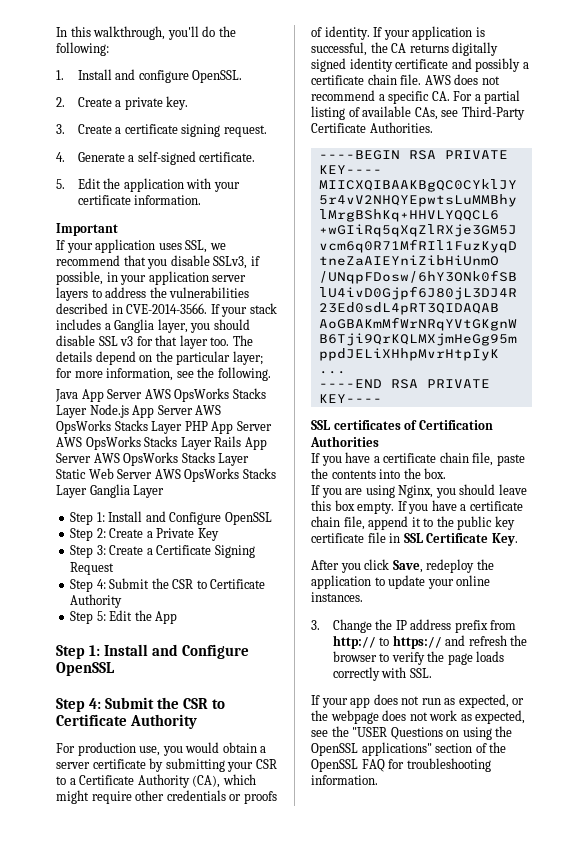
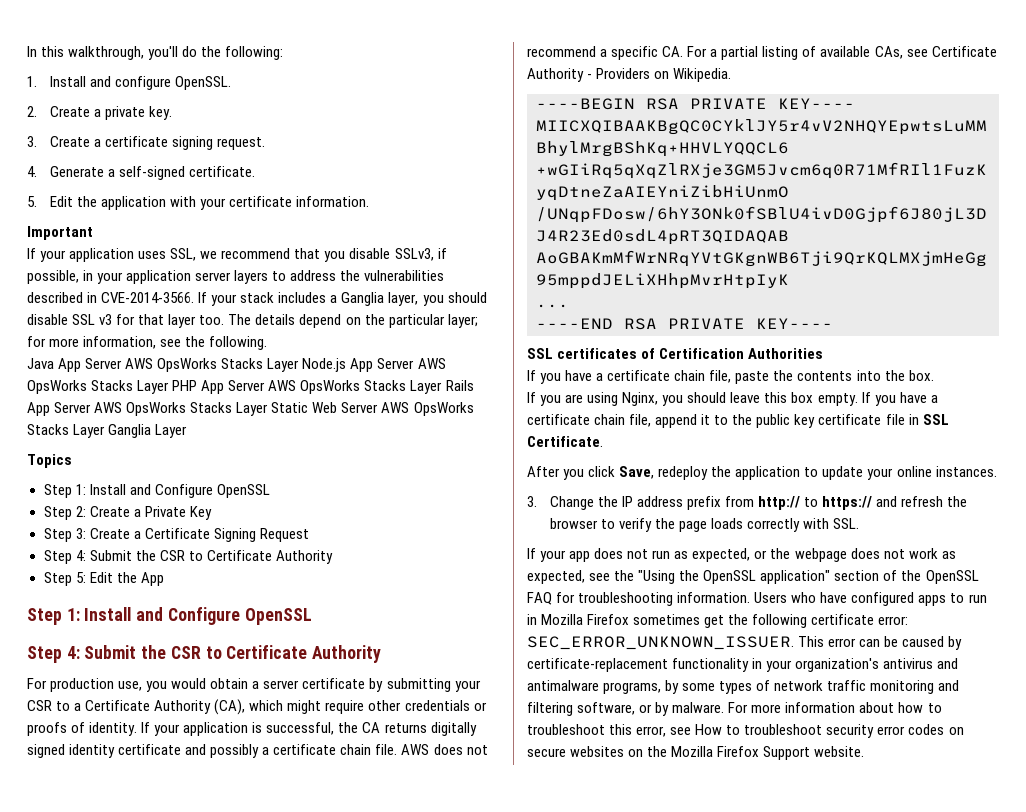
(165, 491) none -> [27,454,72,468] // Topics
[461,106,525,120] [311,122,433,133] Third-Party Certificate Authorities. -> [931,46,997,57] [527,68,732,82] Certificate Authority - Providers on Wikipedia.
[426,533,518,546] Certificate Key. -> [527,436,603,447] Certificate.
[352,726,513,740] [311,742,432,756] "USER Questions on using the OpenSSL applications" -> [638,570,831,584] "Using the OpenSSL application"
(378, 780) none -> [754,592,987,606] [527,614,909,628] [527,636,963,650] [527,658,959,672] [527,680,960,694] [527,702,942,716] [527,724,964,738] [527,746,865,760] Users who have configured apps to run in Mozilla Firefox sometimes get the following certificate error: SEC_ERROR_UNKNOWN_ISSUER. This error can be caused by certificate-replacement functionality in your organization's antivirus and antimalware programs, by some types of network traffic monitoring and filtering software, or by malware. For more information about how to troubleshoot this error, see How to troubleshoot security error codes on secure websites on the Mozilla Firefox Support website.

